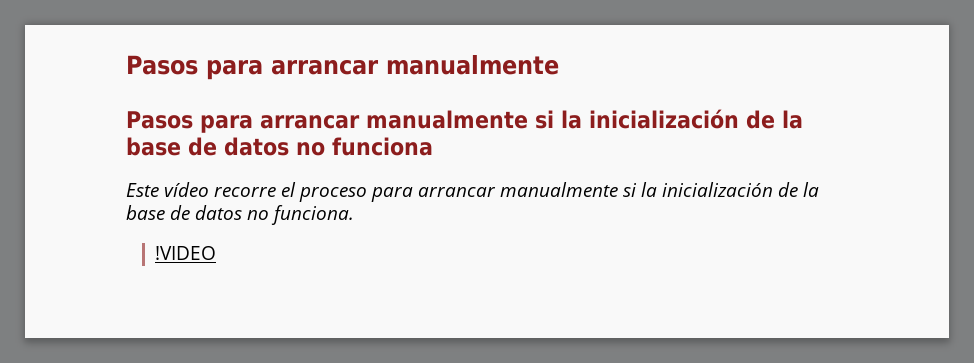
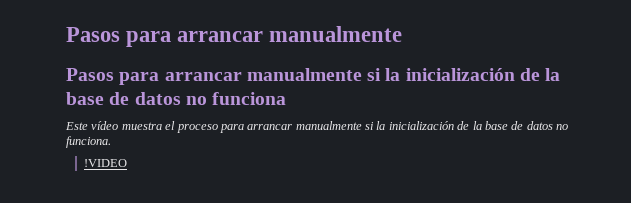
[214,187,276,197] recorre -> [121,122,162,130] muestra

